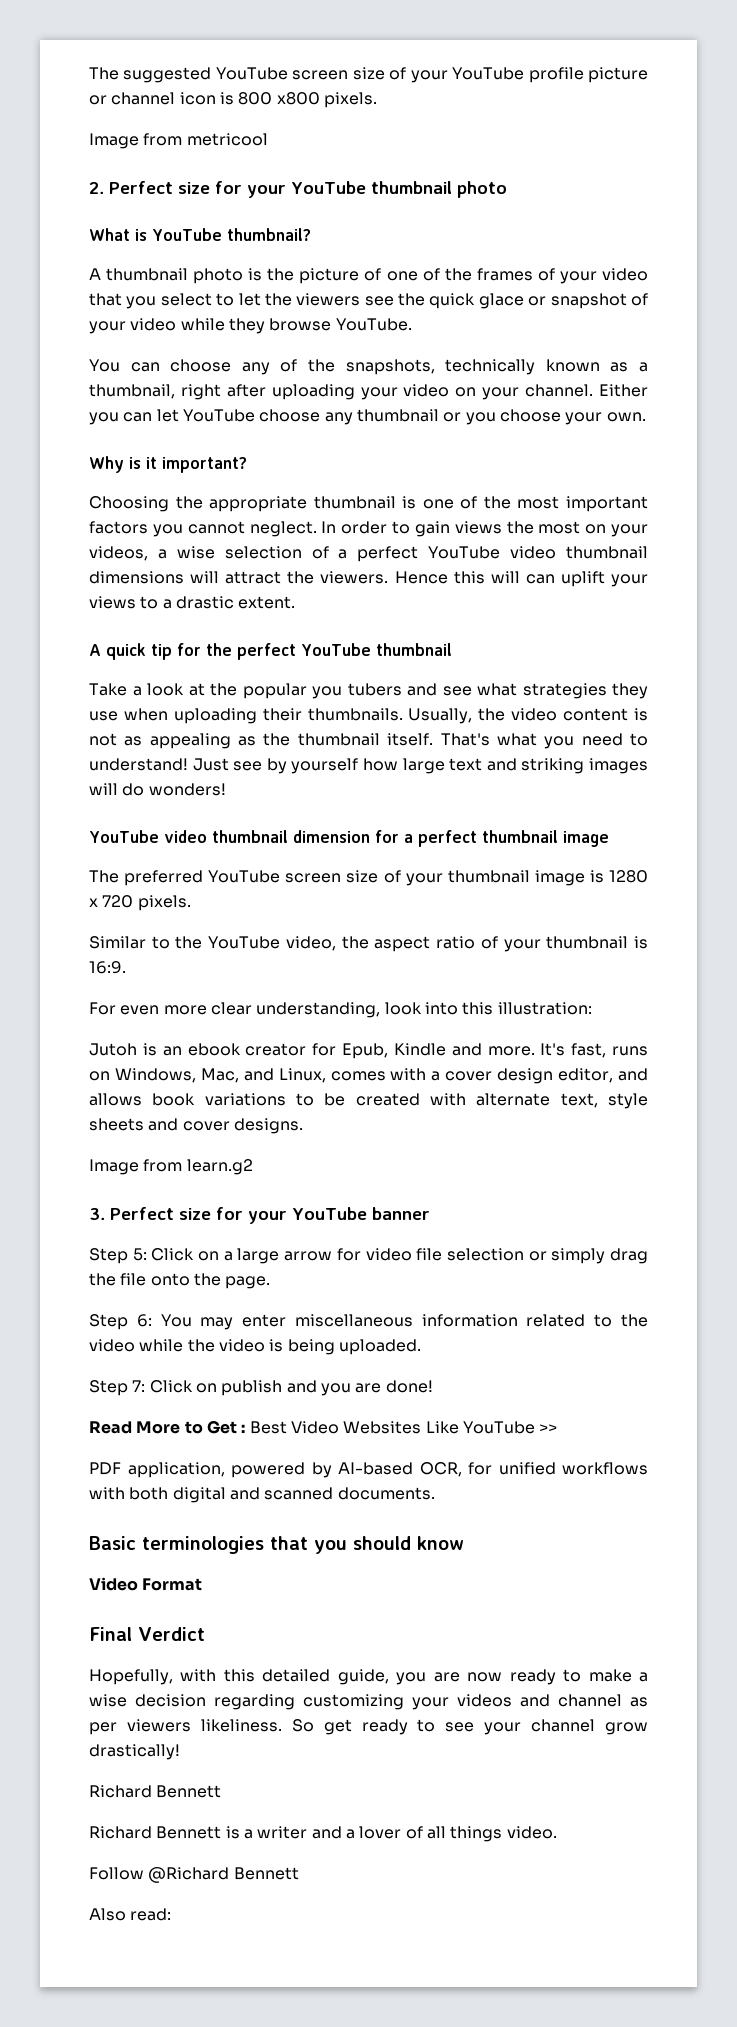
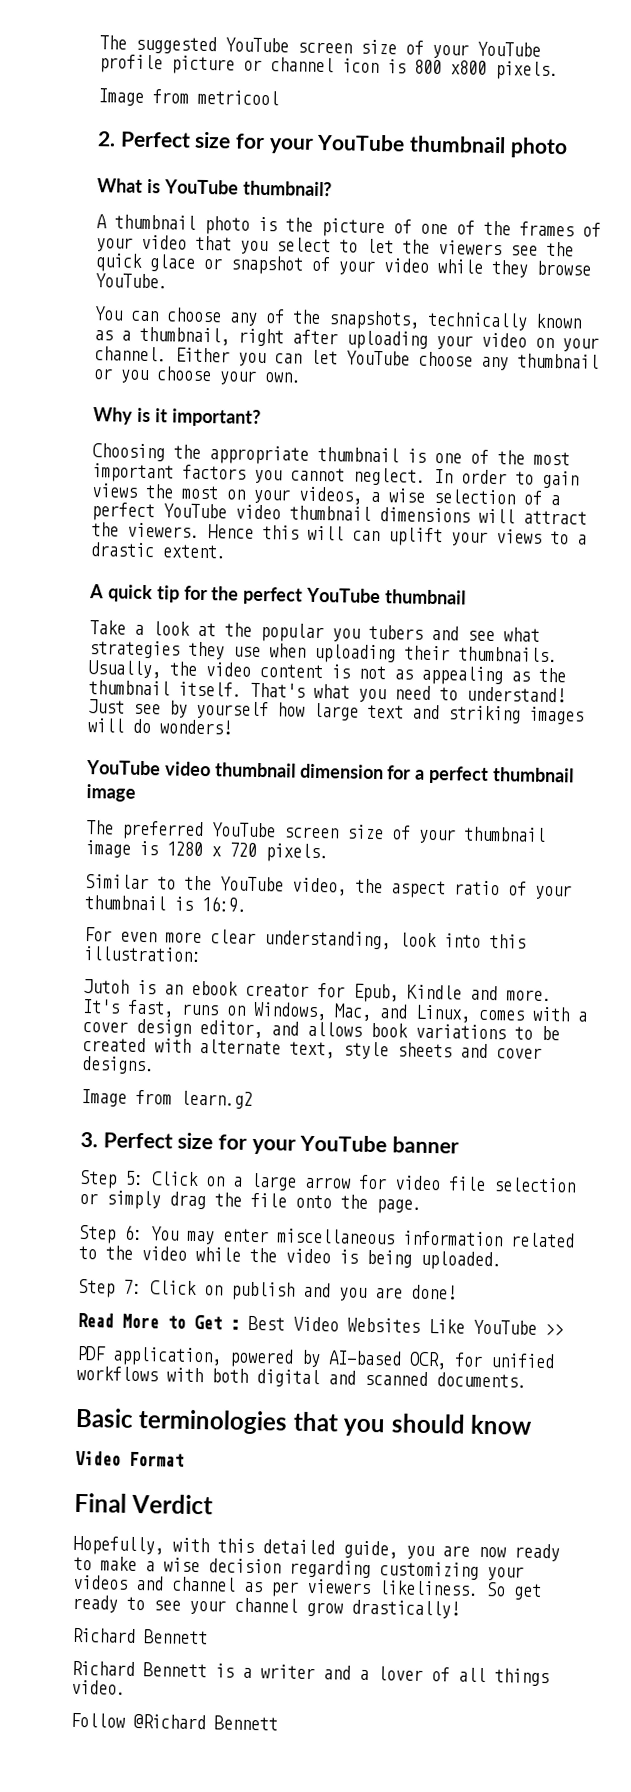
[89,1908,172,1921] // Also read: -> (278, 1723) none

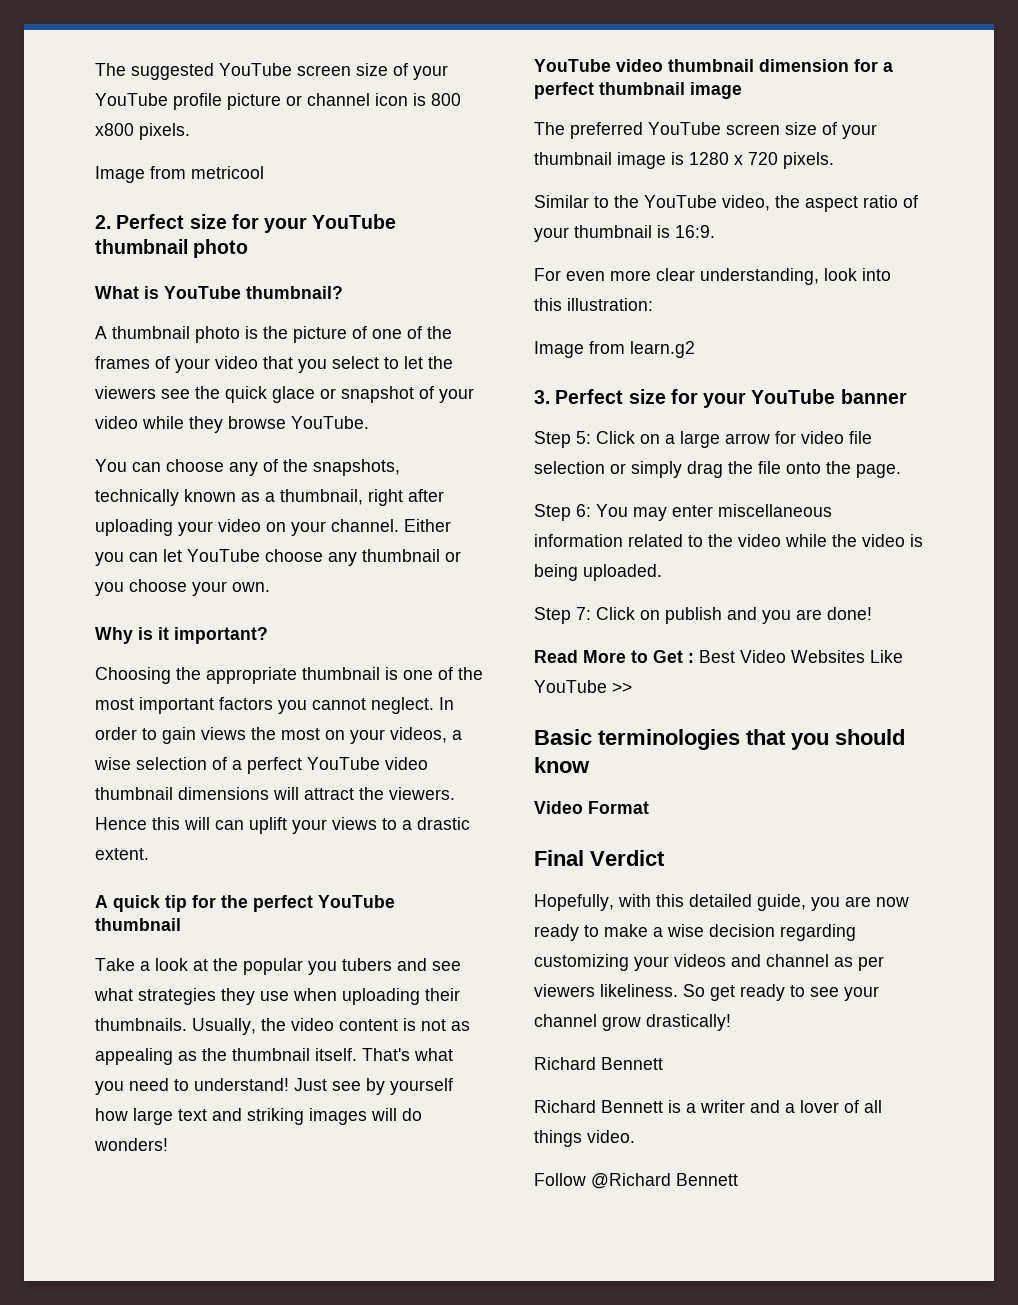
[83,979,552,1003] [82,999,588,1023] [82,1018,560,1041] [82,1036,542,1060] [81,1055,155,1075] // Jutoh is an ebook creator for Epub, Kindle and more. It's fast, runs on Windows, Mac, and Linux, comes with a cover design editor, and allows book variations to be created with alternate text, style sheets and cover designs. -> (653, 304) none
[76,1345,555,1370] [76,1365,527,1388] // PDF application, powered by AI-based OCR, for unified workflows with both digital and scanned documents. -> (632, 687) none

